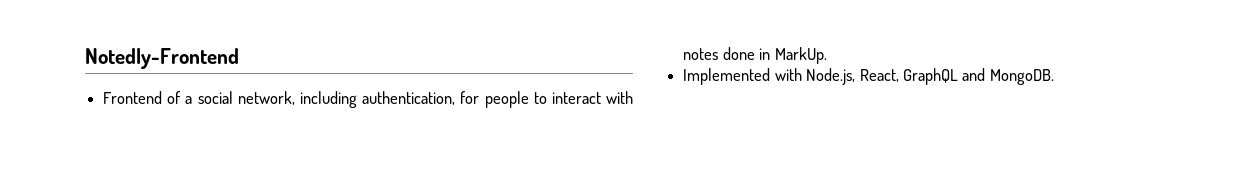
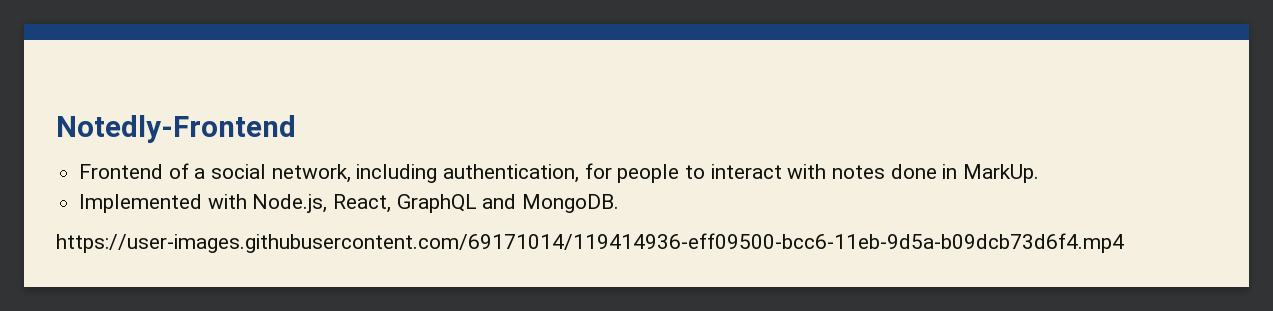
(1054, 77) none -> [56,233,1124,253] // https://user-images.githubusercontent.com/69171014/119414936-eff09500-bcc6-11eb-9d5a-b09dcb73d6f4.mp4

